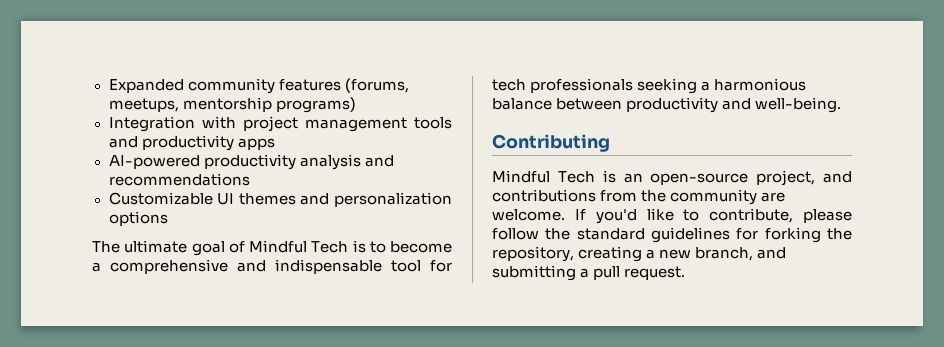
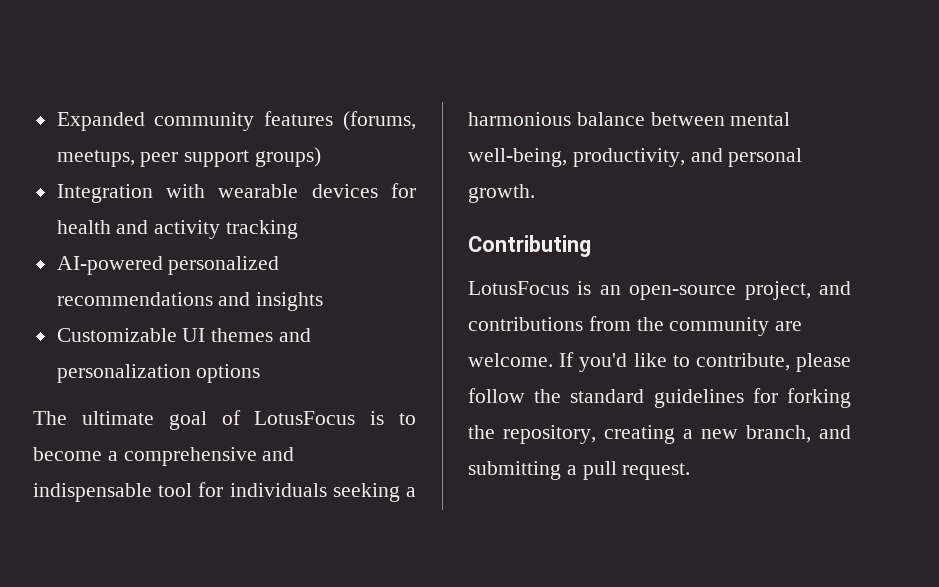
[182,97,356,113] mentorship programs) -> [140,147,322,167] peer support groups)
[242,116,452,132] [108,135,275,151] [108,154,394,170] [108,173,250,186] project management tools and productivity apps // AI-powered productivity analysis and recommendations -> [218,183,416,198] [56,220,299,239] [56,256,280,275] [56,292,324,311] wearable devices for health and activity tracking // AI-powered personalized recommendations and insights
[249,240,349,253] Mindful Tech -> [254,411,356,425] LotusFocus
[492,78,634,93] tech professionals -> [229,483,327,497] individuals
[626,97,842,113] productivity and well-being. -> [730,112,791,126] [468,148,803,167] [468,184,535,203] mental well-being, productivity, and personal growth.
[492,170,595,183] Mindful Tech -> [468,281,569,295] LotusFocus

